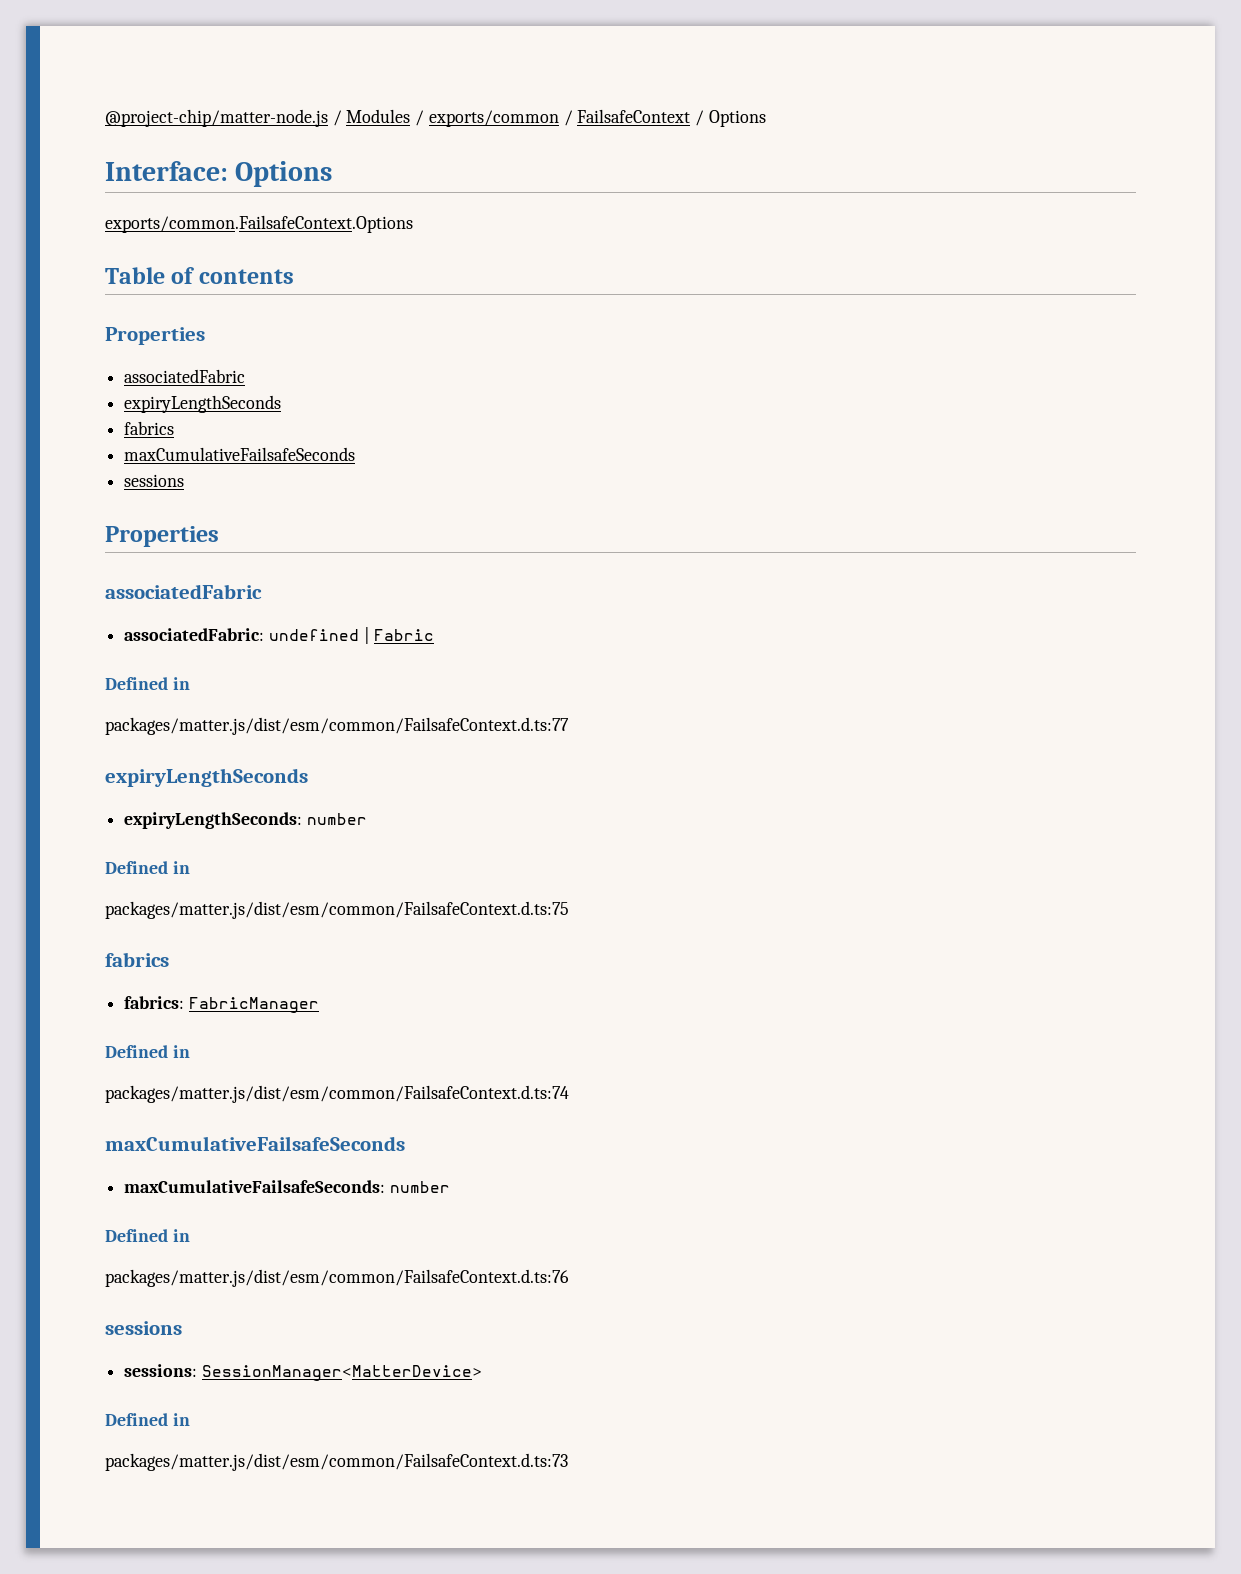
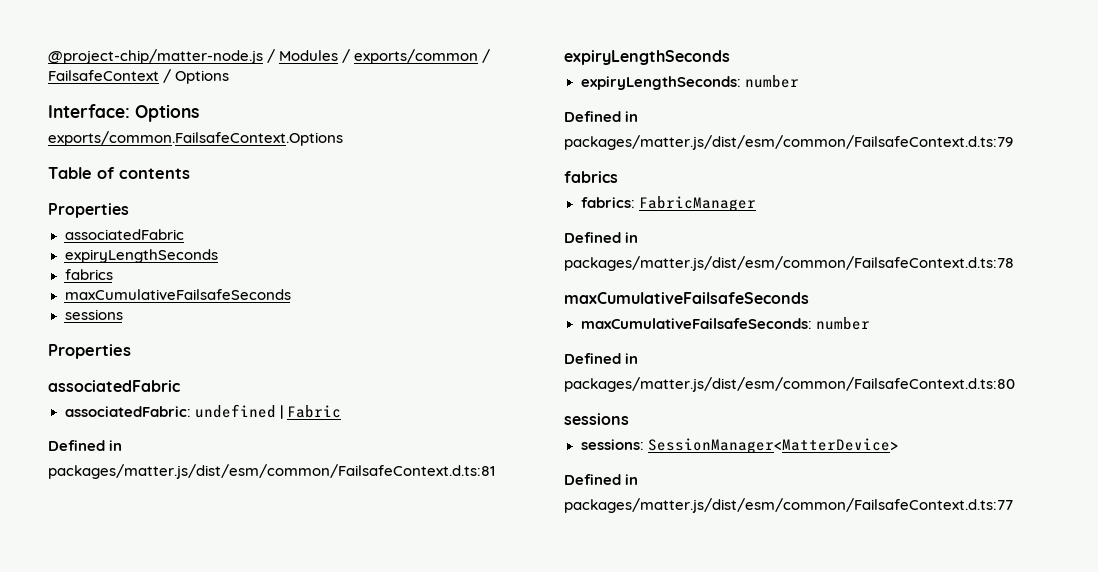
[105,717,569,735] packages/matter.js/dist/esm/common/FailsafeContext.d.ts:77 -> [48,464,495,479] packages/matter.js/dist/esm/common/FailsafeContext.d.ts:81
[105,901,569,919] packages/matter.js/dist/esm/common/FailsafeContext.d.ts:75 -> [564,135,1013,150] packages/matter.js/dist/esm/common/FailsafeContext.d.ts:79
[105,1085,569,1103] packages/matter.js/dist/esm/common/FailsafeContext.d.ts:74 -> [564,256,1014,271] packages/matter.js/dist/esm/common/FailsafeContext.d.ts:78
[105,1269,569,1287] packages/matter.js/dist/esm/common/FailsafeContext.d.ts:76 -> [564,377,1015,392] packages/matter.js/dist/esm/common/FailsafeContext.d.ts:80
[105,1453,568,1471] packages/matter.js/dist/esm/common/FailsafeContext.d.ts:73 -> [564,498,1013,513] packages/matter.js/dist/esm/common/FailsafeContext.d.ts:77

